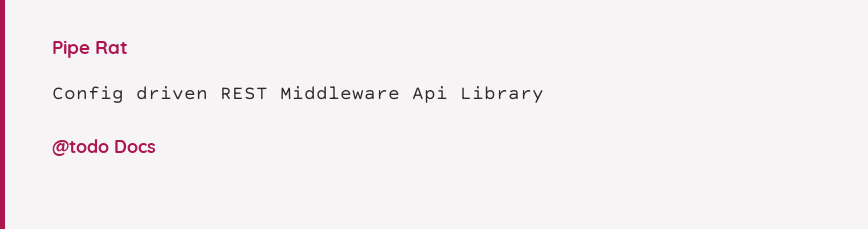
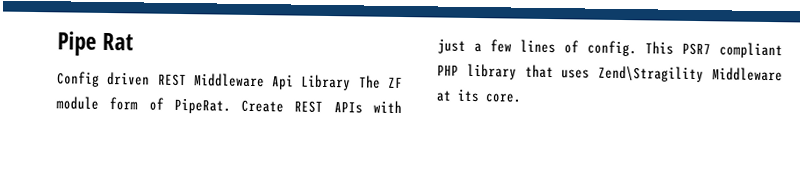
[52,139,156,156] // @todo Docs -> [358,75,403,89] [56,96,402,114] [437,38,783,59] [437,63,783,83] [436,88,521,103] The ZF module form of PipeRat. Create REST APIs with just a few lines of config. This PSR7 compliant PHP library that uses Zend\Stragility Middleware at its core.

